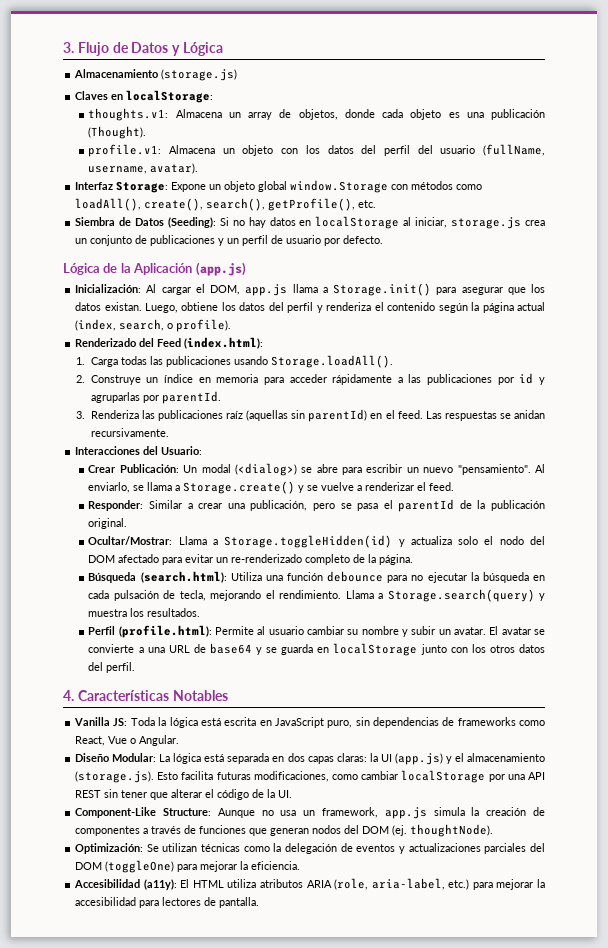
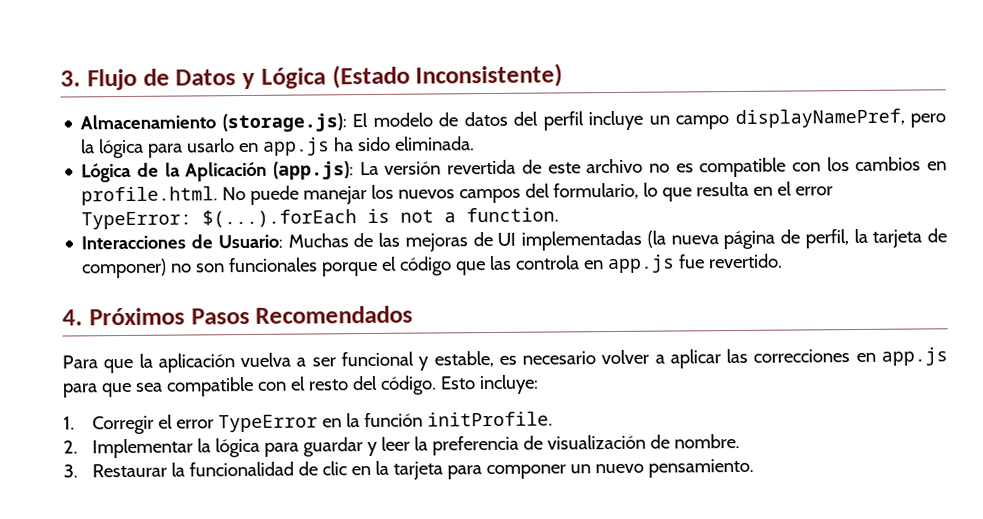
(223, 49) none -> [331,63,564,89] (Estado Inconsistente)
[161,69,238,81] [75,90,214,103] [88,108,546,121] [88,126,147,139] [88,144,545,157] [88,163,199,174] [75,180,483,193] [75,198,377,211] [75,216,545,229] [75,235,384,246] [63,262,246,276] [75,283,545,296] [75,302,545,313] [75,319,232,332] [75,337,264,349] [76,355,393,368] [76,373,545,385] [90,391,221,404] [76,409,545,422] [90,428,169,437] [75,446,203,455] [88,463,545,476] [88,481,455,494] [88,499,545,512] [88,518,128,529] [88,535,546,548] [88,554,414,565] [88,571,545,583] [88,589,545,602] [88,608,201,617] [88,625,545,638] [88,643,545,656] [88,662,136,673] [63,690,228,701] [74,717,546,728] [75,735,180,746] [75,753,545,765] [75,770,545,783] [75,789,293,800] [75,807,545,819] [75,824,494,837] [75,843,545,854] [75,860,301,873] [74,878,545,890] [75,897,260,908] (storage.js) // Claves en localStorage: // thoughts.v1: Almacena un array de objetos, donde cada objeto es una publicación (Thought). // profile.v1: Almacena un objeto con los datos del perfil del usuario (fullName, username, avatar). // Interfaz Storage: Expone un objeto global window.Storage con métodos como loadAll(), create(), search(), getProfile(), etc. // Siembra de Datos (Seeding): Si no hay datos en localStorage al iniciar, storage.js crea un conjunto de publicaciones y un perfil de usuario por defecto. // Lógica de la Aplicación (app.js) // Inicialización: Al cargar el DOM, app.js llama a Storage.init() para asegurar que los datos existan. Luego, obtiene los datos del perfil y renderiza el contenido según la página actual (index, search, o profile). // Renderizado del Feed (index.html): // 1. Carga todas las publicaciones usando Storage.loadAll(). // 2. Construye un índice en memoria para acceder rápidamente a las publicaciones por id y agruparlas por parentId. // 3. Renderiza las publicaciones raíz (aquellas sin parentId) en el feed. Las respuestas se anidan recursivamente. // Interacciones del Usuario: // Crear Publicación: Un modal (<dialog>) se abre para escribir un nuevo "pensamiento". Al enviarlo, se llama a Storage.create() y se vuelve a renderizar el feed. // Responder: Similar a crear una publicación, pero se pasa el parentId de la publicación original. // Ocultar/Mostrar: Llama a Storage.toggleHidden(id) y actualiza solo el nodo del DOM afectado para evitar un re-renderizado completo de la página. // Búsqueda (search.html): Utiliza una función debounce para no ejecutar la búsqueda en cada pulsación de tecla, mejorando el rendimiento. Llama a Storage.search(query) y muestra los resultados. // Perfil (profile.html): Permite al usuario cambiar su nombre y subir un avatar. El avatar se convierte a una URL de base64 y se guarda en localStorage junto con los otros datos del perfil. // 4. Características Notables // Vanilla JS: Toda la lógica está escrita en JavaScript puro, sin dependencias de frameworks como React, Vue o Angular. // Diseño Modular: La lógica está separada en dos capas claras: la UI (app.js) y el almacenamiento (storage.js). Esto facilita futuras modificaciones, como cambiar localStorage por una API REST sin tener que alterar el código de la UI. // Component-Like Structure: Aunque no usa un framework, app.js simula la creación de componentes a través de funciones que generan nodos del DOM (ej. thoughtNode). // Optimización: Se utilizan técnicas como la delegación de eventos y actualizaciones parciales del DOM (toggleOne) para mejorar la eficiencia. // Accesibilidad (a11y): El HTML utiliza atributos ARIA (role, aria-label, etc.) para mejorar la accesibilidad para lectores de pantalla. -> [221,108,946,133] [81,136,476,159] [81,156,947,183] [81,181,834,206] [81,207,560,230] [81,228,948,252] [81,253,784,279] [62,305,414,326] [62,347,949,374] [63,374,539,398] [63,411,553,435] [63,433,740,459] [63,458,754,480] (storage.js): El modelo de datos del perfil incluye un campo displayNamePref, pero la lógica para usarlo en app.js ha sido eliminada. // Lógica de la Aplicación (app.js): La versión revertida de este archivo no es compatible con los cambios en profile.html. No puede manejar los nuevos campos del formulario, lo que resulta en el error TypeError: $(...).forEach is not a function. // Interacciones de Usuario: Muchas de las mejoras de UI implementadas (la nueva página de perfil, la tarjeta de componer) no son funcionales porque el código que las controla en app.js fue revertido. // 4. Próximos Pasos Recomendados // Para que la aplicación vuelva a ser funcional y estable, es necesario volver a aplicar las correcciones en app.js para que sea compatible con el resto del código. Esto incluye: // 1. Corregir el error TypeError en la función initProfile. // 2. Implementar la lógica para guardar y leer la preferencia de visualización de nombre. // 3. Restaurar la funcionalidad de clic en la tarjeta para componer un nuevo pensamiento.

